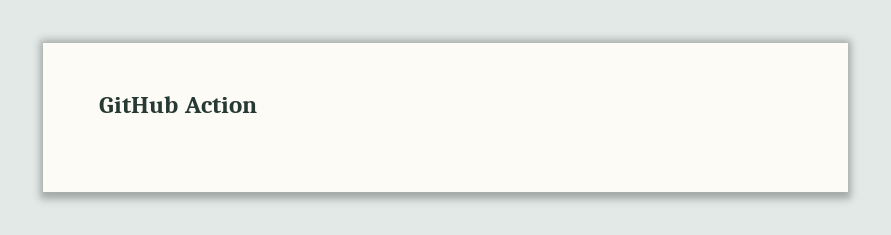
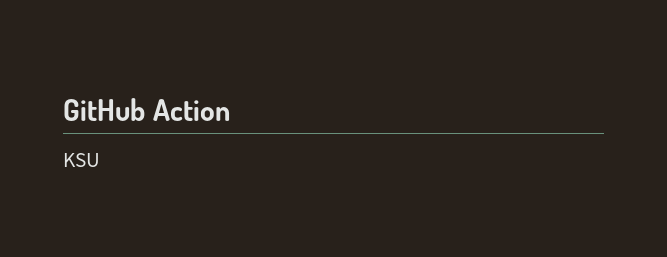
(257, 105) none -> [63,153,100,167] // KSU

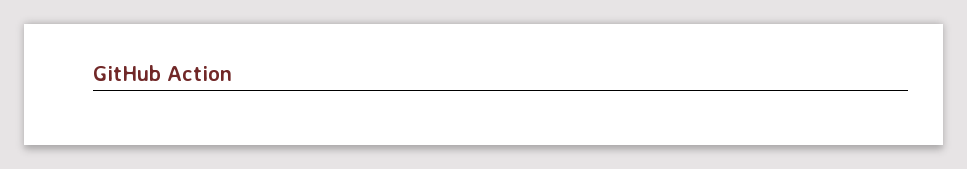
[63,153,100,167] // KSU -> (232, 73) none

